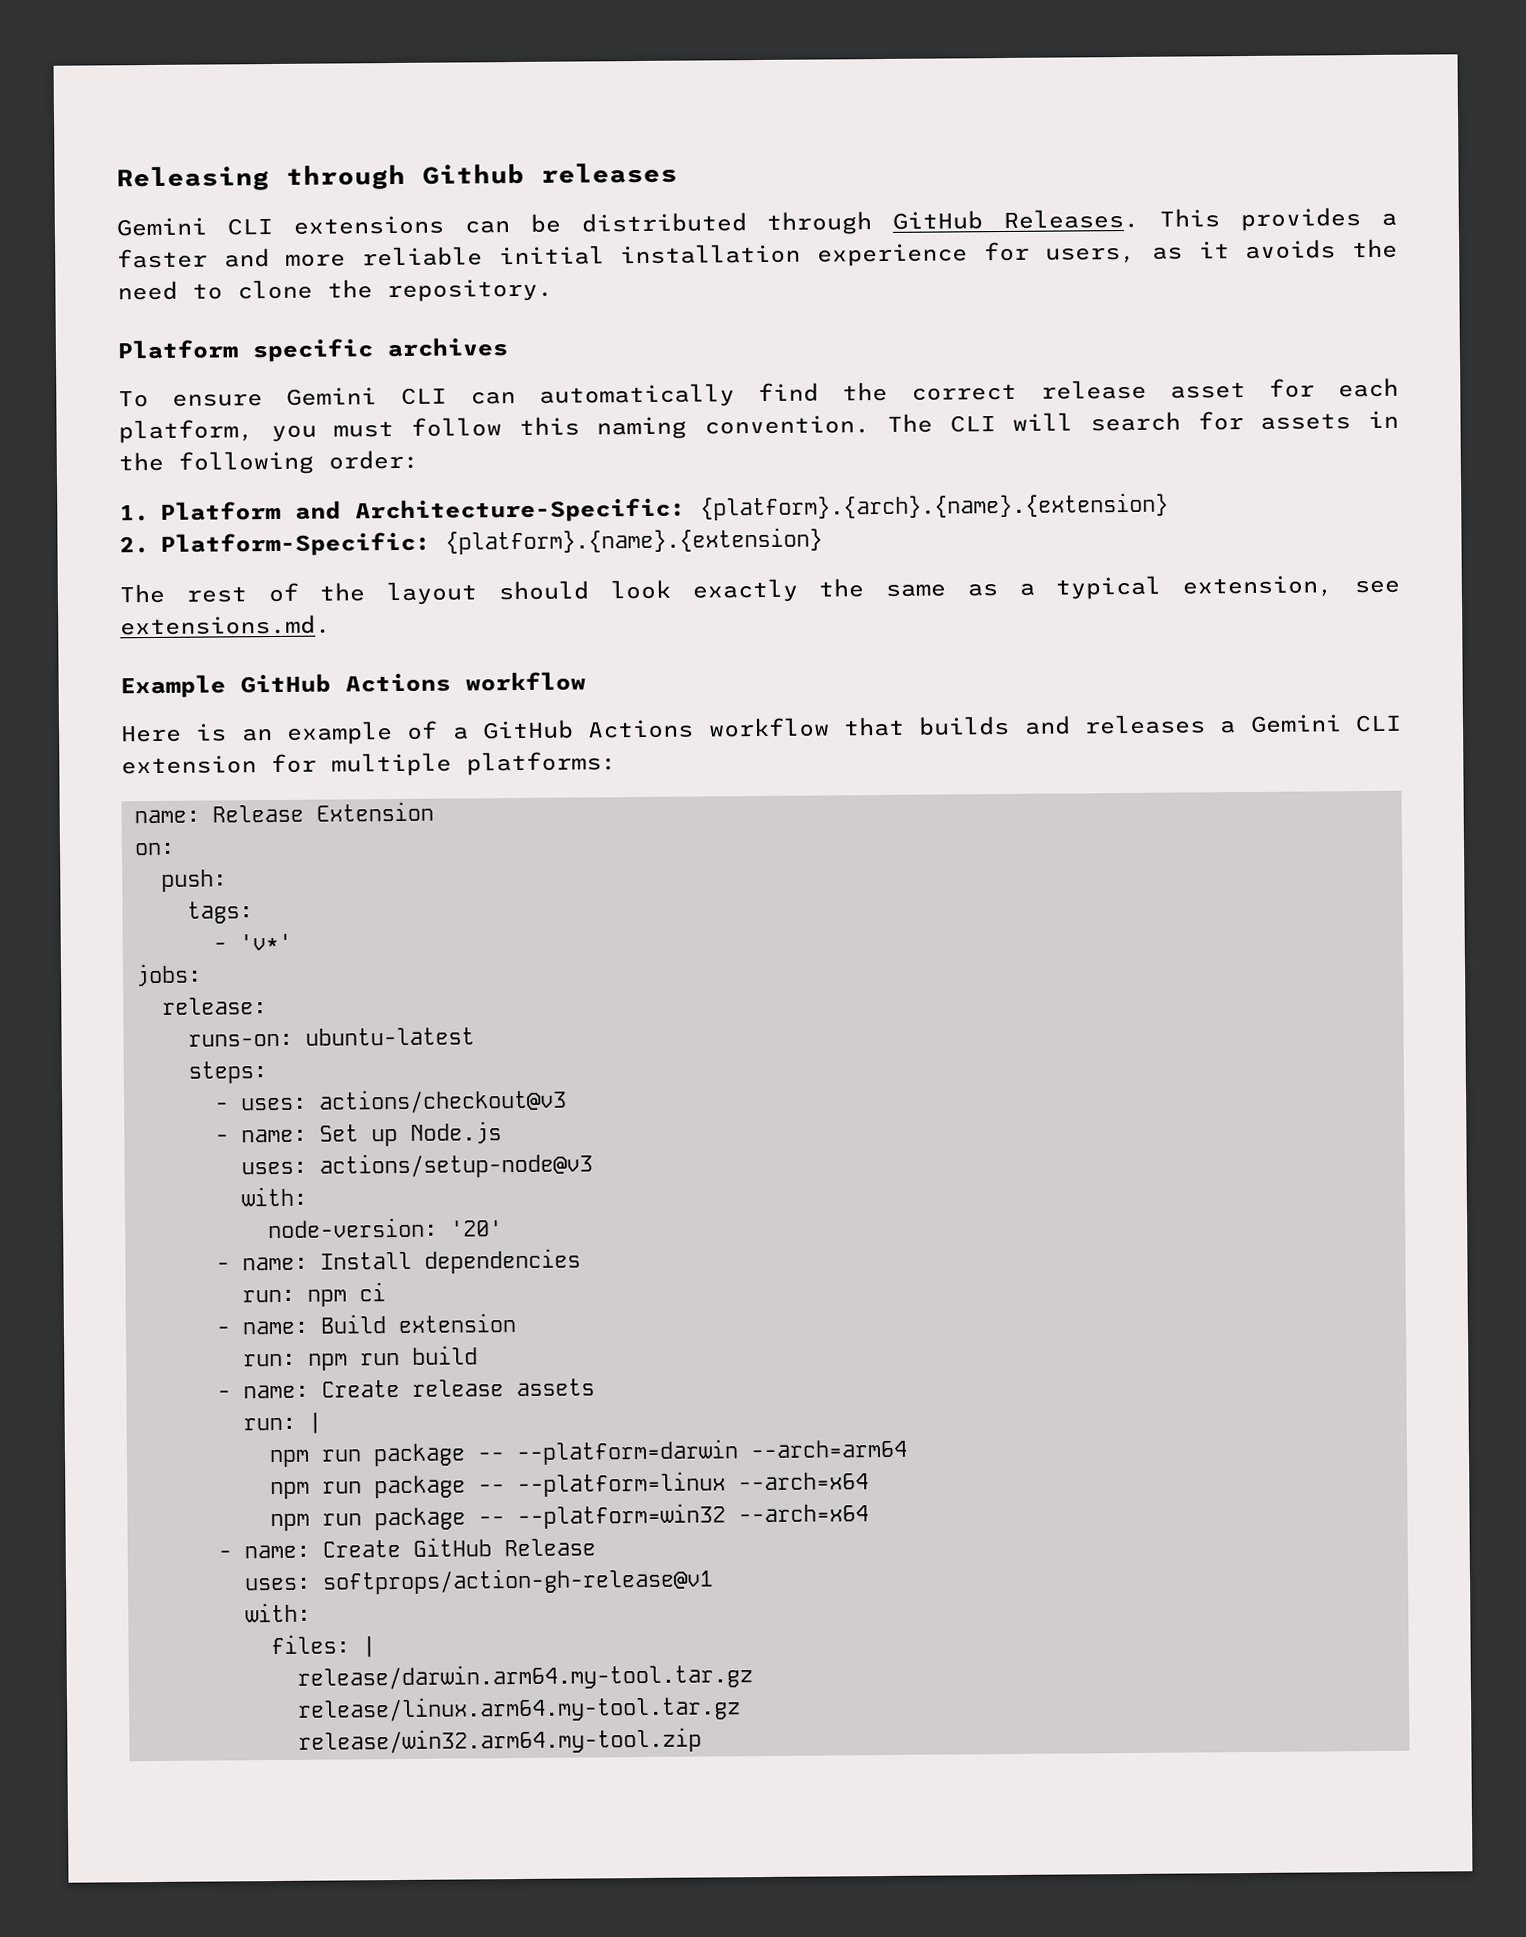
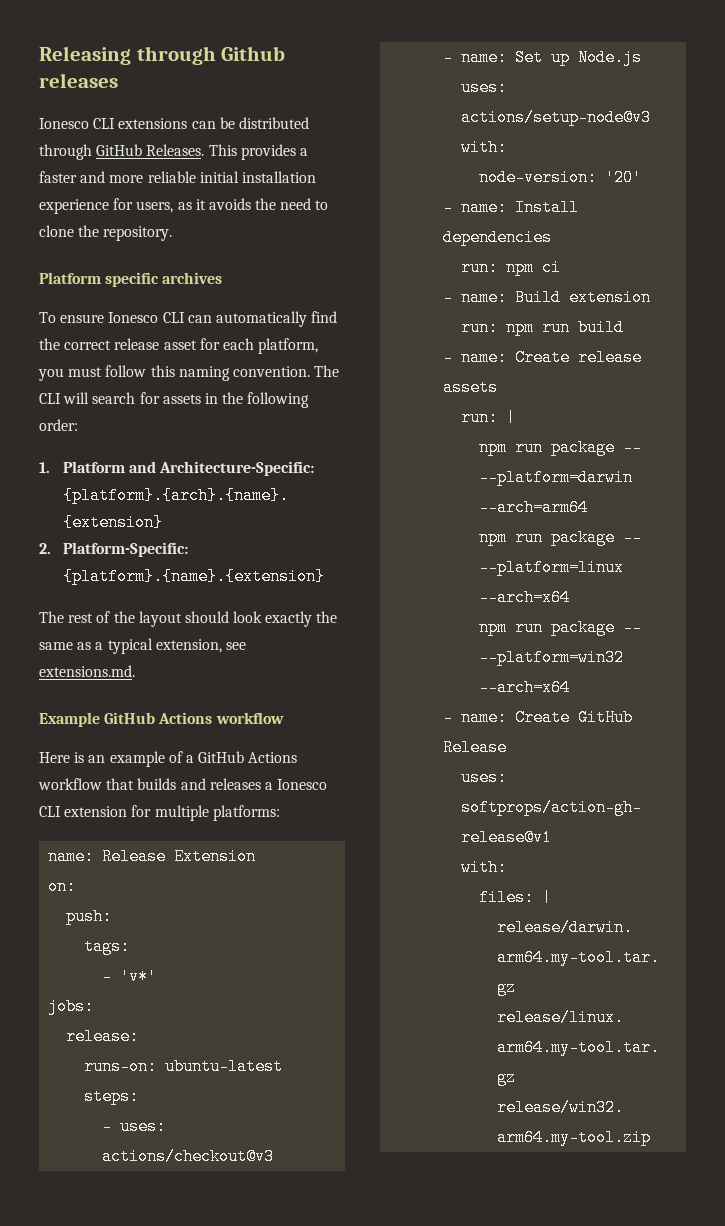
[116,217,207,237] Gemini -> [39,118,89,129] Ionesco
[286,387,378,406] Gemini -> [108,312,159,323] Ionesco
[1249,714,1342,733] Gemini -> [277,779,328,790] Ionesco

